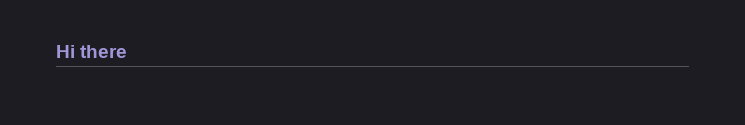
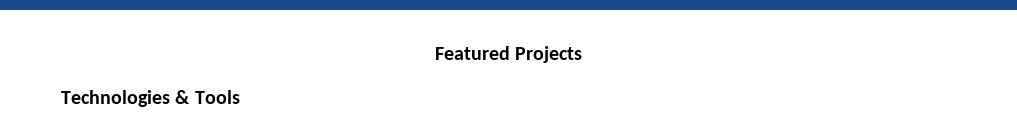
[56,45,128,58] Hi there -> [434,46,583,63] [61,90,240,107] Featured Projects // Technologies & Tools

